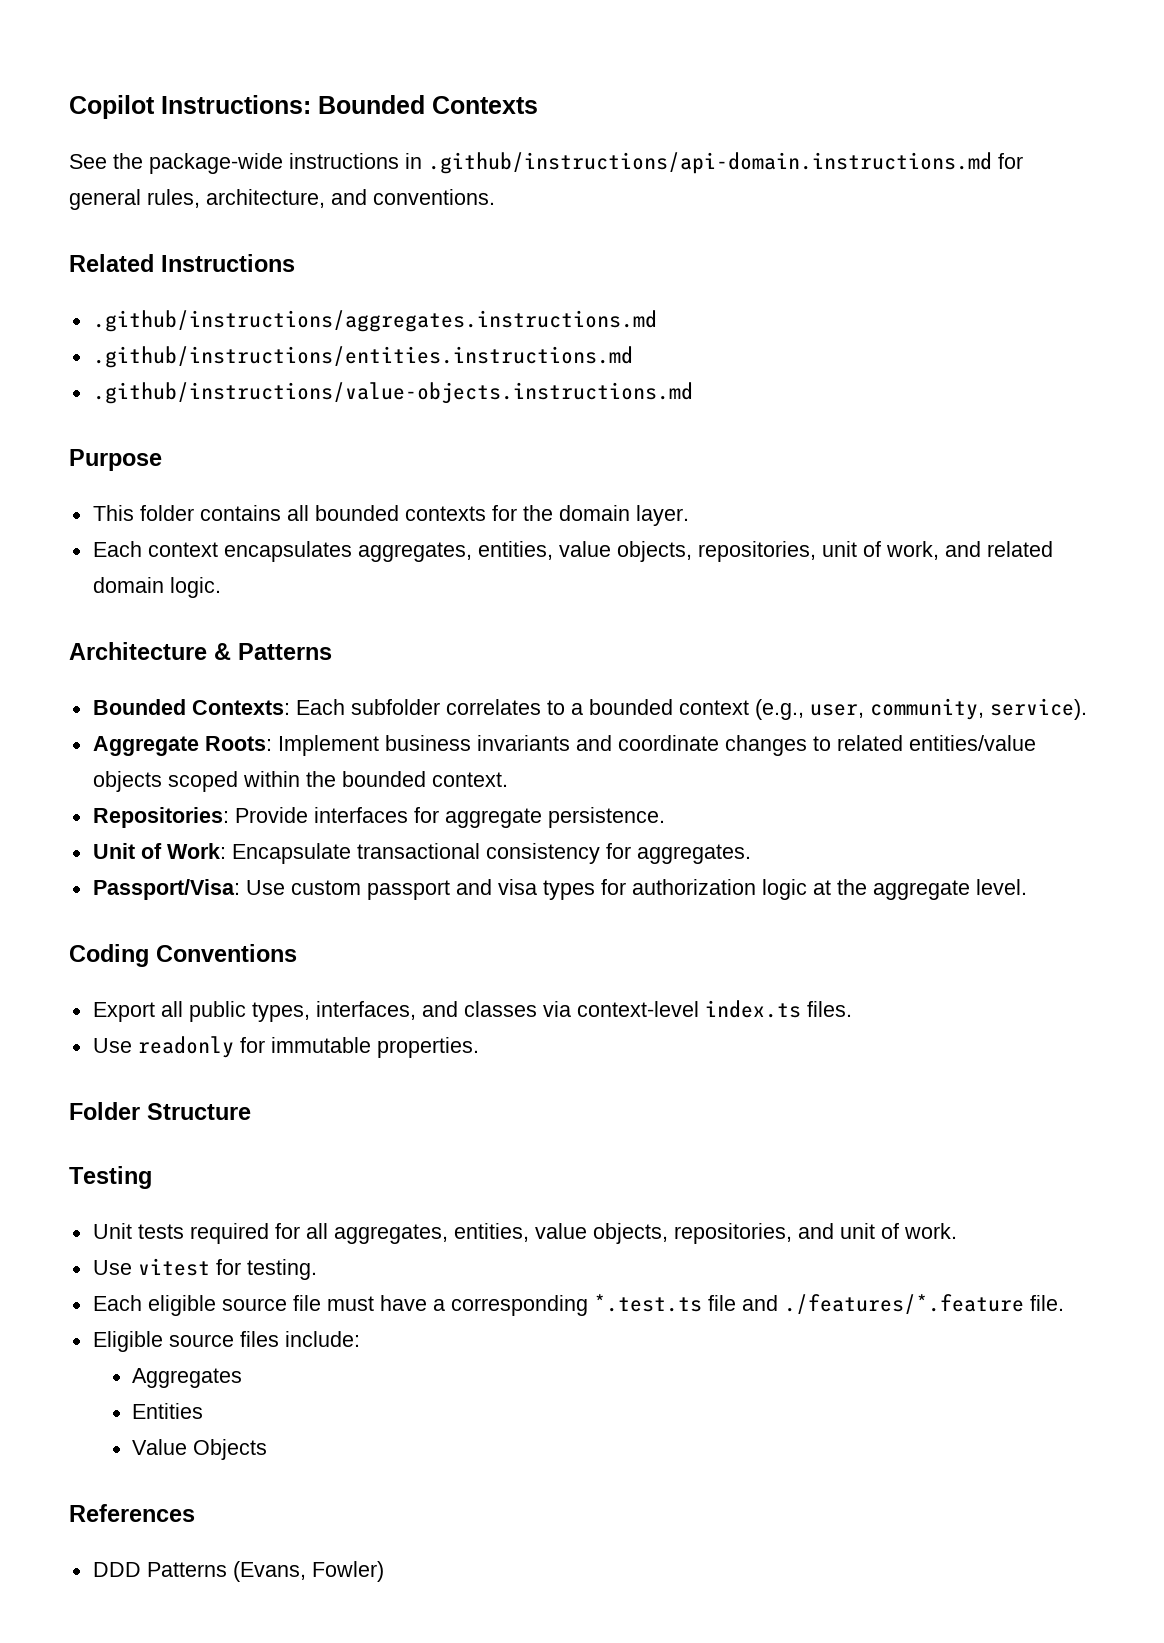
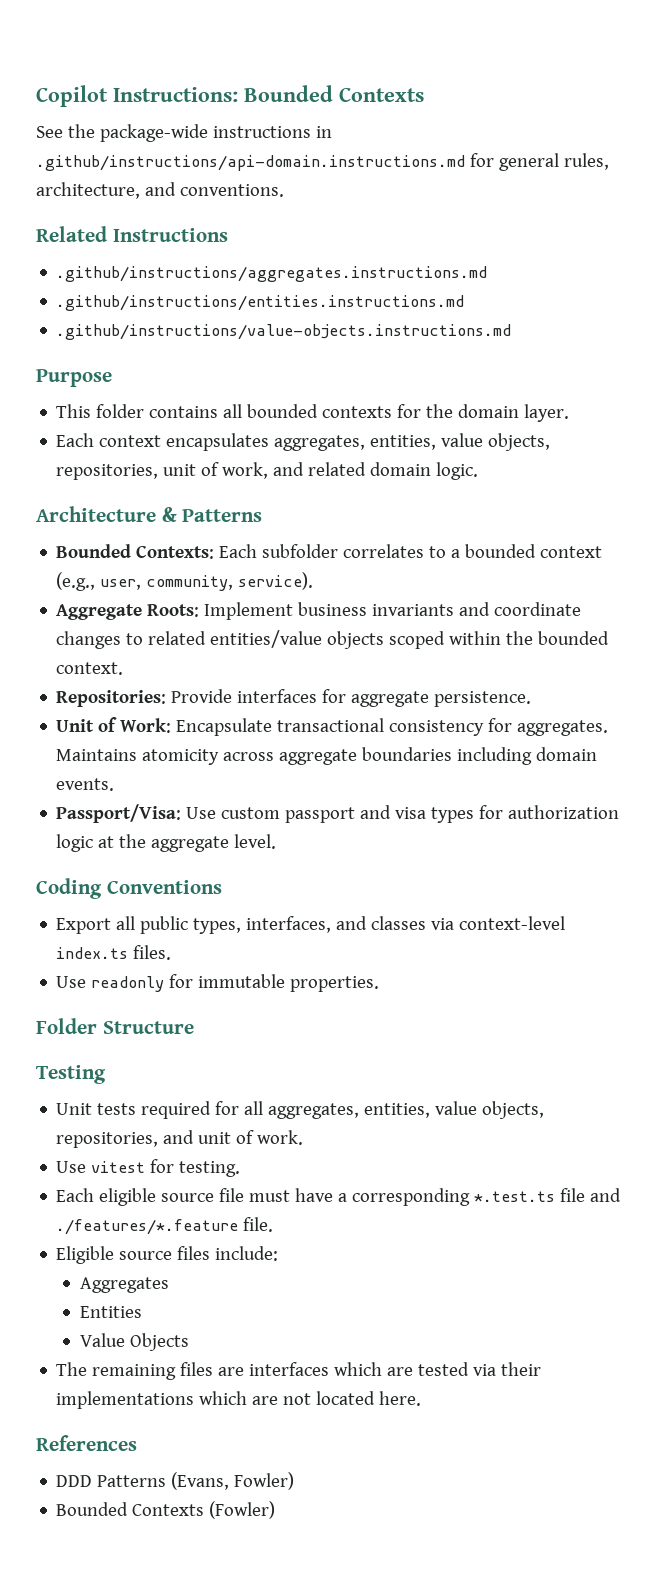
(751, 854) none -> [56,747,598,765] [56,778,115,791] Maintains atomicity across aggregate boundaries including domain events.
(267, 1449) none -> [56,1362,542,1380] [56,1391,422,1409] // The remaining files are interfaces which are tested via their implementations which are not located here.
(384, 1571) none -> [56,1501,276,1519] // Bounded Contexts (Fowler)

